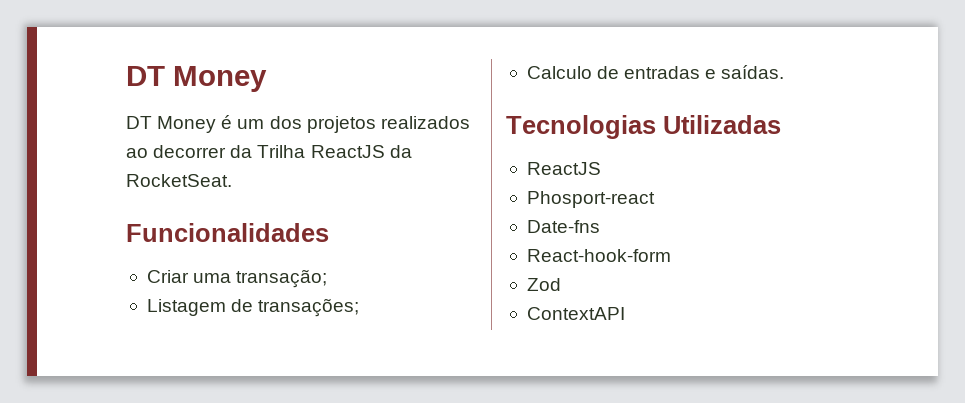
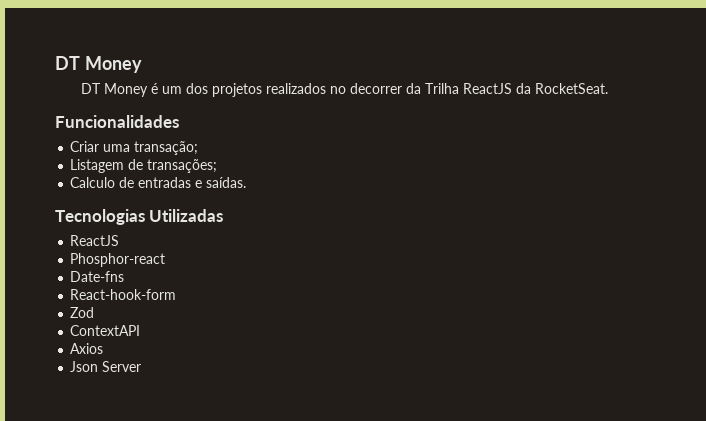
[126,148,148,158] ao -> [330,86,347,94] no
[526,191,655,208] Phosport-react -> [70,253,166,267] Phosphor-react
(625, 313) none -> [70,343,104,354] [70,361,142,372] // Axios // Json Server

